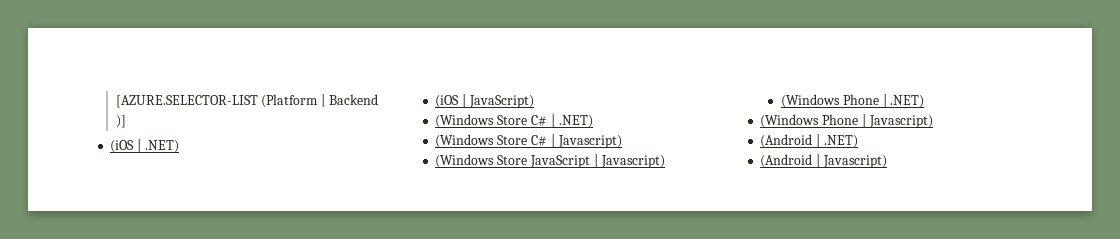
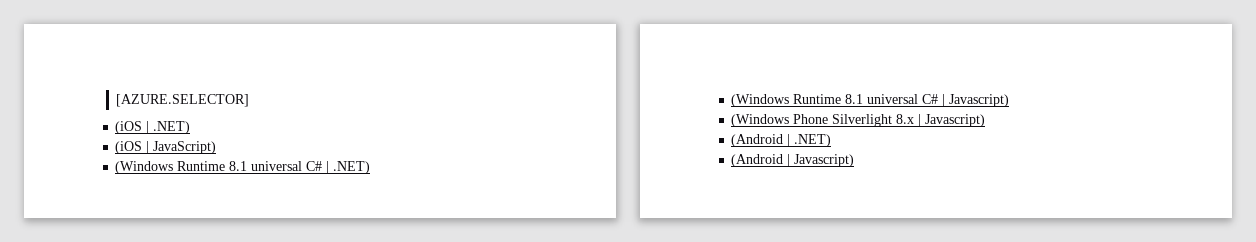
[115,94,378,108] [115,115,126,128] [AZURE.SELECTOR-LIST (Platform | Backend )] -> [116,94,250,107] [AZURE.SELECTOR]
[497,115,528,125] Store -> [177,161,303,171] Runtime 8.1 universal
[497,135,528,145] Store -> [793,94,919,104] Runtime 8.1 universal
[497,154,665,168] [780,94,925,108] [760,114,859,128] Store JavaScript | Javascript) // (Windows Phone | .NET) // (Windows Phone -> [793,114,915,127] Phone Silverlight 8.x

